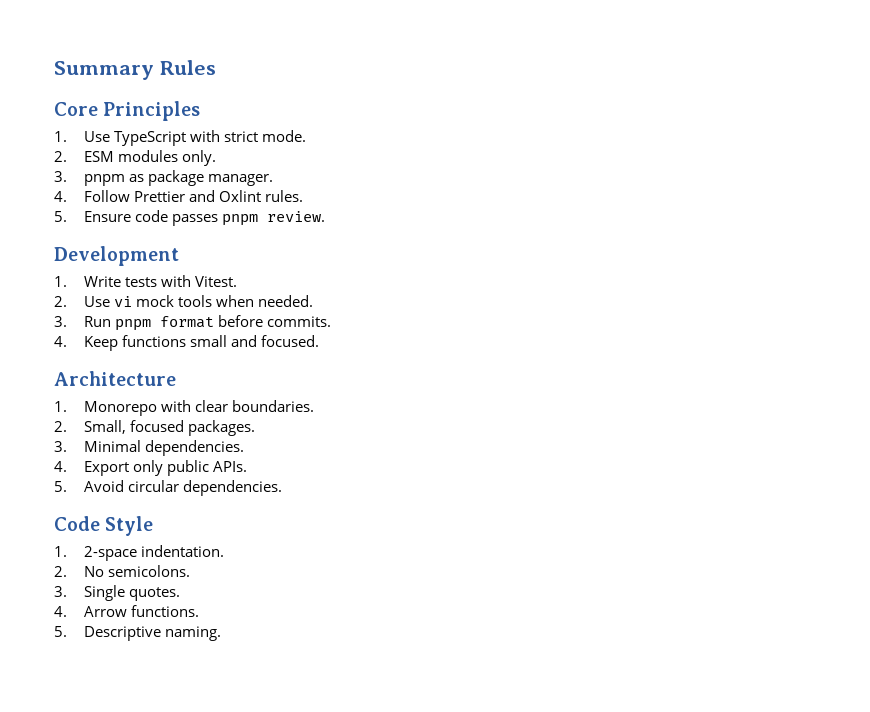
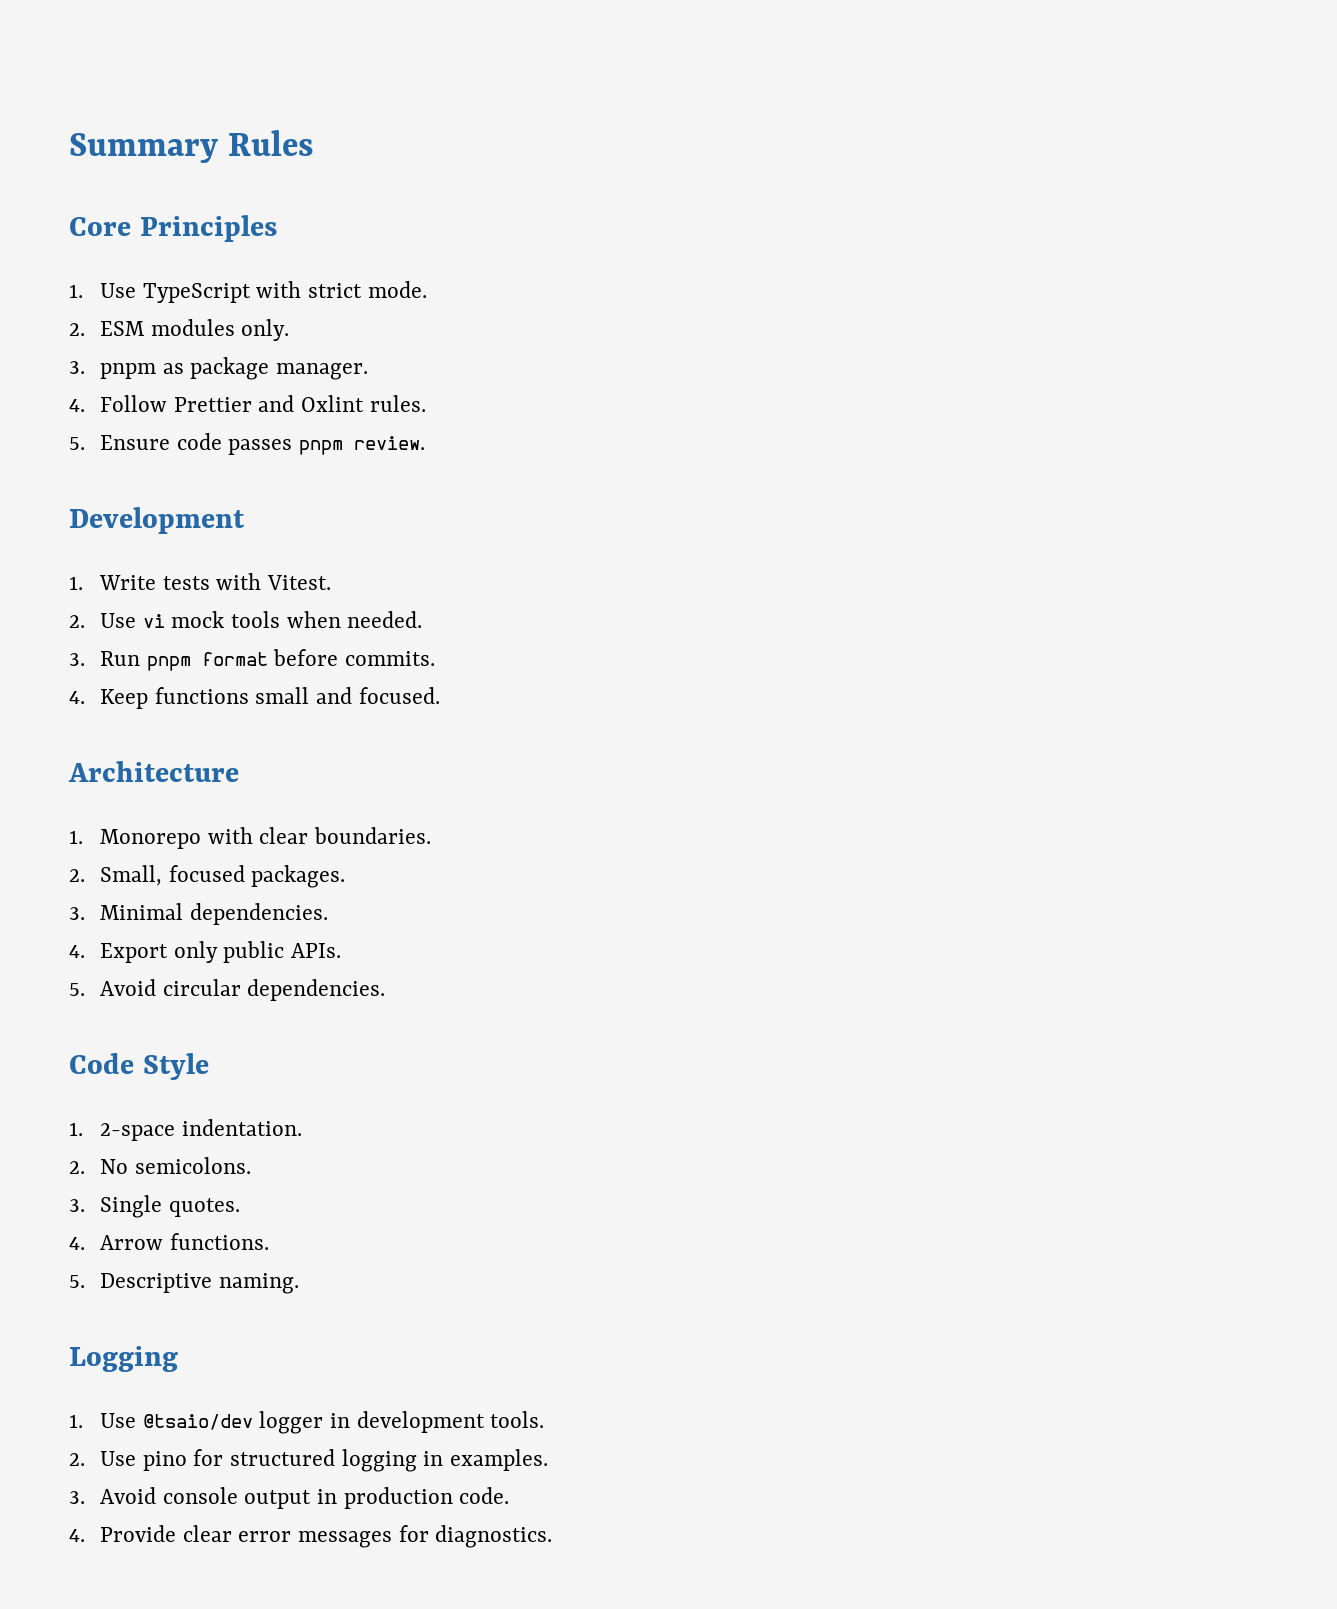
(222, 633) none -> [69,1346,178,1372] [69,1411,545,1434] [69,1449,548,1472] [69,1487,510,1509] [69,1525,553,1548] // Logging // 1. Use @tsaio/dev logger in development tools. // 2. Use pino for structured logging in examples. // 3. Avoid console output in production code. // 4. Provide clear error messages for diagnostics.

